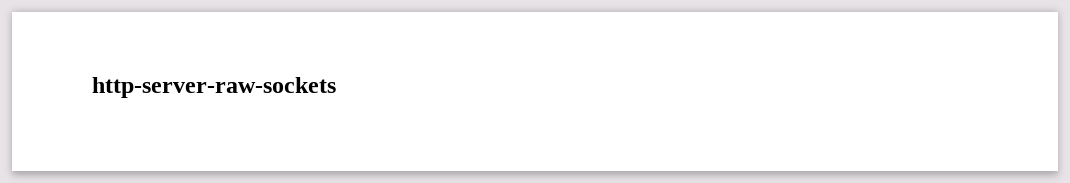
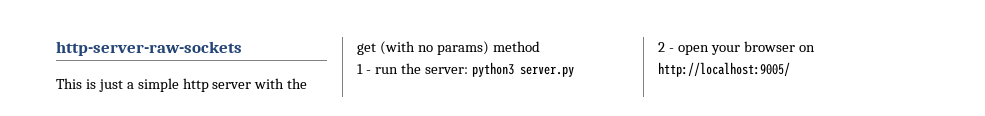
(336, 87) none -> [56,78,308,92] [357,41,540,55] [357,62,574,77] [658,41,815,55] [658,62,790,77] // This is just a simple http server with the get (with no params) method // 1 - run the server: python3 server.py // 2 - open your browser on http://localhost:9005/

